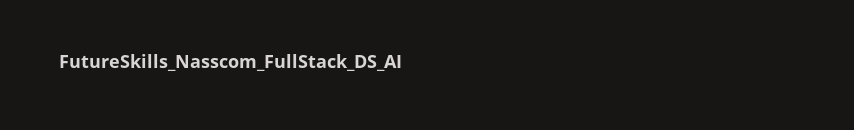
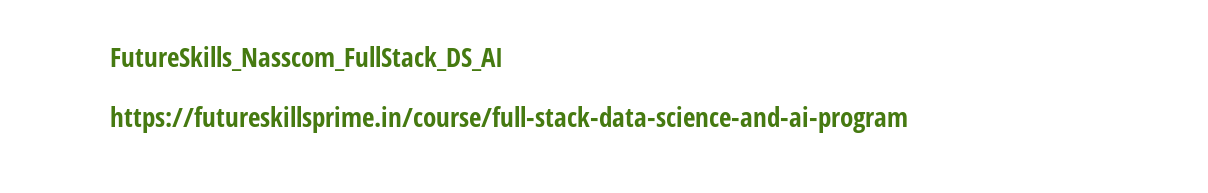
(402, 62) none -> [110,106,908,133] // https://futureskillsprime.in/course/full-stack-data-science-and-ai-program

